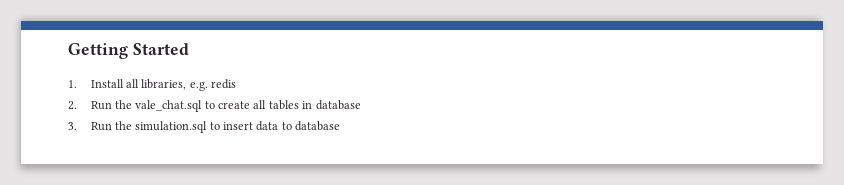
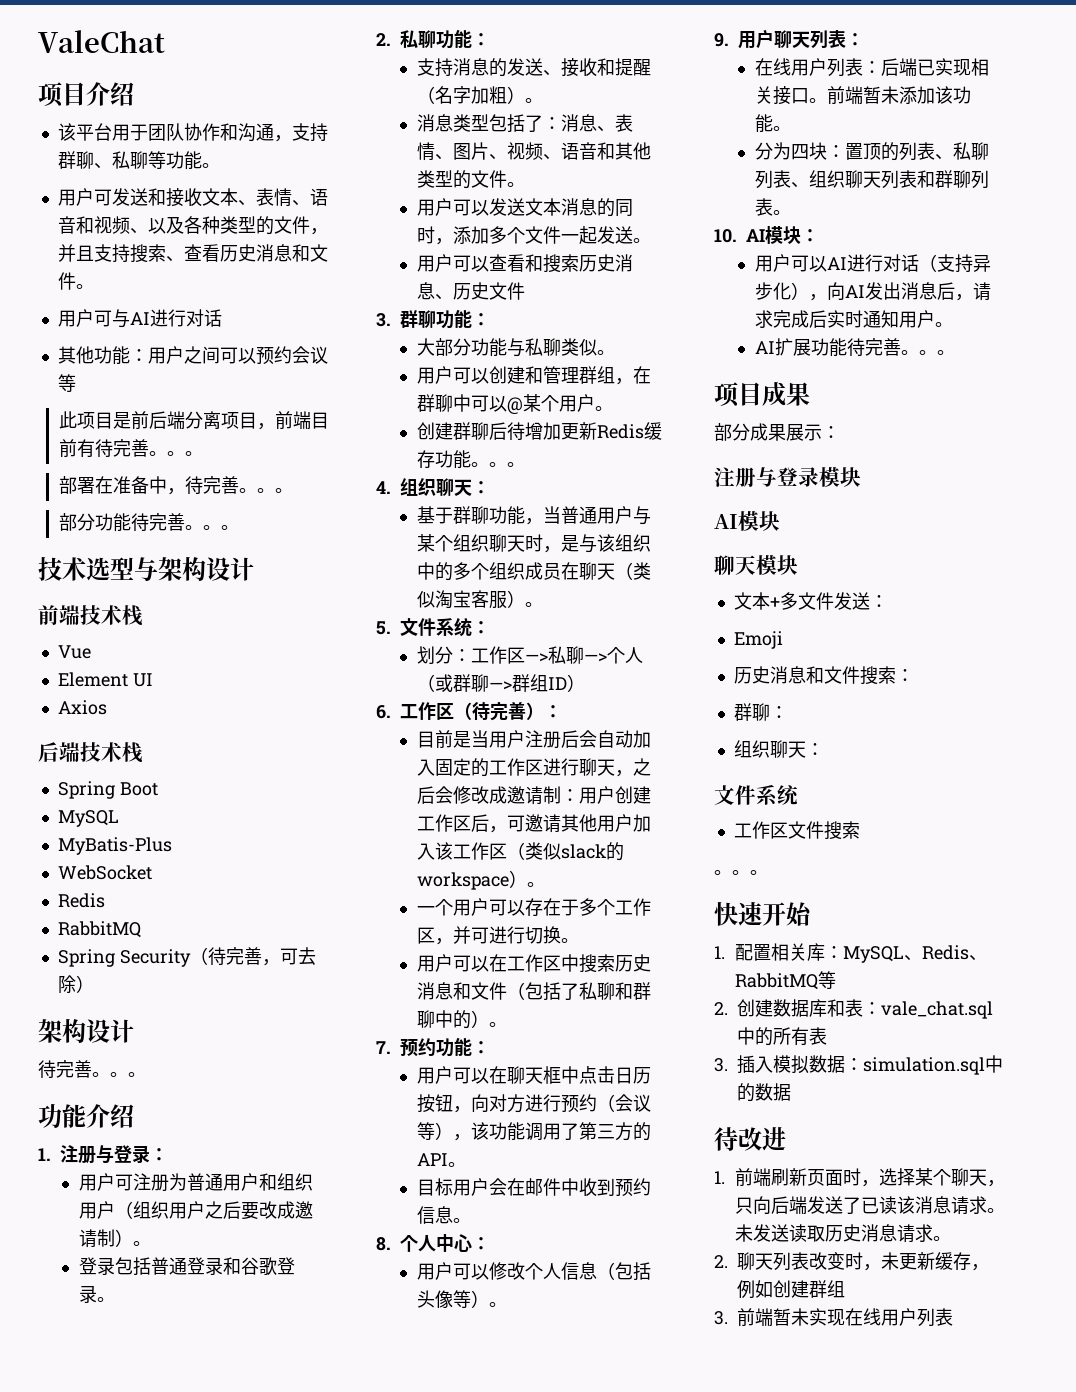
[68,43,189,59] [68,79,237,91] [68,100,361,112] [68,121,341,133] Getting Started // 1. Install all libraries, e.g. redis // 2. Run the vale_chat.sql to create all tables in database // 3. Run the simulation.sql to insert data to database -> [38,30,165,53] [38,82,134,107] [57,123,328,142] [57,151,220,170] [57,188,328,207] [57,216,328,235] [57,244,328,263] [57,272,94,290] [57,309,222,328] [57,346,328,365] [57,374,76,392] [58,411,329,430] [58,439,203,458] [58,476,293,495] [58,513,239,532] [38,557,254,581] [38,605,143,626] [57,645,91,659] [57,672,153,687] [57,700,107,715] [38,742,143,763] [57,781,158,799] [57,810,119,827] [57,837,172,855] [57,865,152,880] [57,893,105,908] [57,921,141,938] [57,947,316,967] [57,975,94,993] [38,1019,134,1043] [38,1060,146,1079] [38,1104,134,1128] [38,1145,168,1164] [78,1173,313,1191] [78,1201,313,1220] [78,1229,151,1248] [78,1257,295,1276] [78,1285,115,1303] [376,30,490,49] [416,58,651,77] [416,86,543,104] [416,114,633,132] [416,142,651,161] [416,170,525,189] [416,198,633,217] [416,226,651,245] [416,254,633,273] [416,282,525,300] [376,310,490,329] [416,338,615,357] [416,366,651,385] [416,394,613,414] [416,422,662,441] [416,450,525,469] [376,478,490,496] [416,506,651,525] [416,534,651,553] [416,562,651,581] [416,590,543,609] [376,617,490,637] [416,646,643,664] [416,674,585,692] [376,702,562,721] [416,730,651,748] [416,758,651,777] [416,786,651,805] [416,814,651,833] [416,842,624,861] [416,870,545,890] [416,898,651,916] [416,926,579,945] [416,954,651,973] [416,982,651,1000] [416,1010,507,1029] [376,1038,490,1057] [416,1066,651,1084] [416,1094,651,1113] [416,1122,651,1141] [416,1153,466,1167] [416,1178,651,1197] [416,1206,471,1224] [376,1234,490,1252] [416,1262,651,1280] [416,1290,507,1308] [714,29,864,49] [754,58,989,77] [754,86,971,105] [754,114,791,133] [754,142,989,161] [754,170,989,189] [754,198,791,216] [714,226,819,244] [754,254,991,273] [754,282,991,301] [754,310,953,328] [754,338,955,357] [714,382,810,407] [714,423,840,441] [714,467,861,487] [714,511,780,531] [714,555,798,575] [733,592,888,610] [733,631,783,649] [733,666,914,685] [733,703,788,721] [733,740,824,758] [714,784,799,806] [733,821,860,840] [714,870,768,875] [714,902,812,926] [714,943,987,963] [734,971,836,990] [714,999,993,1019] [737,1027,827,1046] [714,1055,1003,1075] [737,1083,791,1102] [714,1127,786,1151] [714,1168,1005,1187] [734,1196,1005,1215] [734,1224,951,1243] [714,1252,989,1271] [737,1280,845,1299] [714,1308,953,1327] ValeChat // 项目介绍 // 该平台用于团队协作和沟通，支持群聊、私聊等功能。 // 用户可发送和接收文本、表情、语音和视频、以及各种类型的文件，并且支持搜索、查看历史消息和文件。 // 用户可与AI进行对话 // 其他功能：用户之间可以预约会议等 // 此项目是前后端分离项目，前端目前有待完善。。。 // 部署在准备中，待完善。。。 // 部分功能待完善。。。 // 技术选型与架构设计 // 前端技术栈 // Vue // Element UI // Axios // 后端技术栈 // Spring Boot // MySQL // MyBatis-Plus // WebSocket // Redis // RabbitMQ // Spring Security（待完善，可去除） // 架构设计 // 待完善。。。 // 功能介绍 // 1.注册与登录： // 用户可注册为普通用户和组织用户（组织用户之后要改成邀请制）。 // 登录包括普通登录和谷歌登录。 // 2.私聊功能： // 支持消息的发送、接收和提醒（名字加粗）。 // 消息类型包括了：消息、表情、图片、视频、语音和其他类型的文件。 // 用户可以发送文本消息的同时，添加多个文件一起发送。 // 用户可以查看和搜索历史消息、历史文件 // 3.群聊功能： // 大部分功能与私聊类似。 // 用户可以创建和管理群组，在群聊中可以@某个用户。 // 创建群聊后待增加更新Redis缓存功能。。。 // 4.组织聊天： // 基于群聊功能，当普通用户与某个组织聊天时，是与该组织中的多个组织成员在聊天（类似淘宝客服）。 // 5.文件系统： // 划分：工作区—>私聊—>个人（或群聊—>群组ID） // 6.工作区（待完善）： // 目前是当用户注册后会自动加入固定的工作区进行聊天，之后会修改成邀请制：用户创建工作区后，可邀请其他用户加入该工作区（类似slack的workspace）。 // 一个用户可以存在于多个工作区，并可进行切换。 // 用户可以在工作区中搜索历史消息和文件（包括了私聊和群聊中的）。 // 7.预约功能： // 用户可以在聊天框中点击日历按钮，向对方进行预约（会议等），该功能调用了第三方的API。 // 目标用户会在邮件中收到预约信息。 // 8.个人中心： // 用户可以修改个人信息（包括头像等）。 // 9.用户聊天列表： // 在线用户列表：后端已实现相关接口。前端暂未添加该功能。 // 分为四块：置顶的列表、私聊列表、组织聊天列表和群聊列表。 // 10. AI模块： // 用户可以AI进行对话（支持异步化），向AI发出消息后，请求完成后实时通知用户。 // AI扩展功能待完善。。。 // 项目成果 // 部分成果展示： // 注册与登录模块 // AI模块 // 聊天模块 // 文本+多文件发送： // Emoji // 历史消息和文件搜索： // 群聊： // 组织聊天： // 文件系统 // 工作区文件搜索 // 。。。 // 快速开始 // 1.配置相关库：MySQL、Redis、RabbitMQ等 // 2.创建数据库和表：vale_chat.sql中的所有表 // 3.插入模拟数据：simulation.sql中的数据 // 待改进 // 1.前端刷新页面时，选择某个聊天，只向后端发送了已读该消息请求。未发送读取历史消息请求。 // 2.聊天列表改变时，未更新缓存，例如创建群组 // 3.前端暂未实现在线用户列表

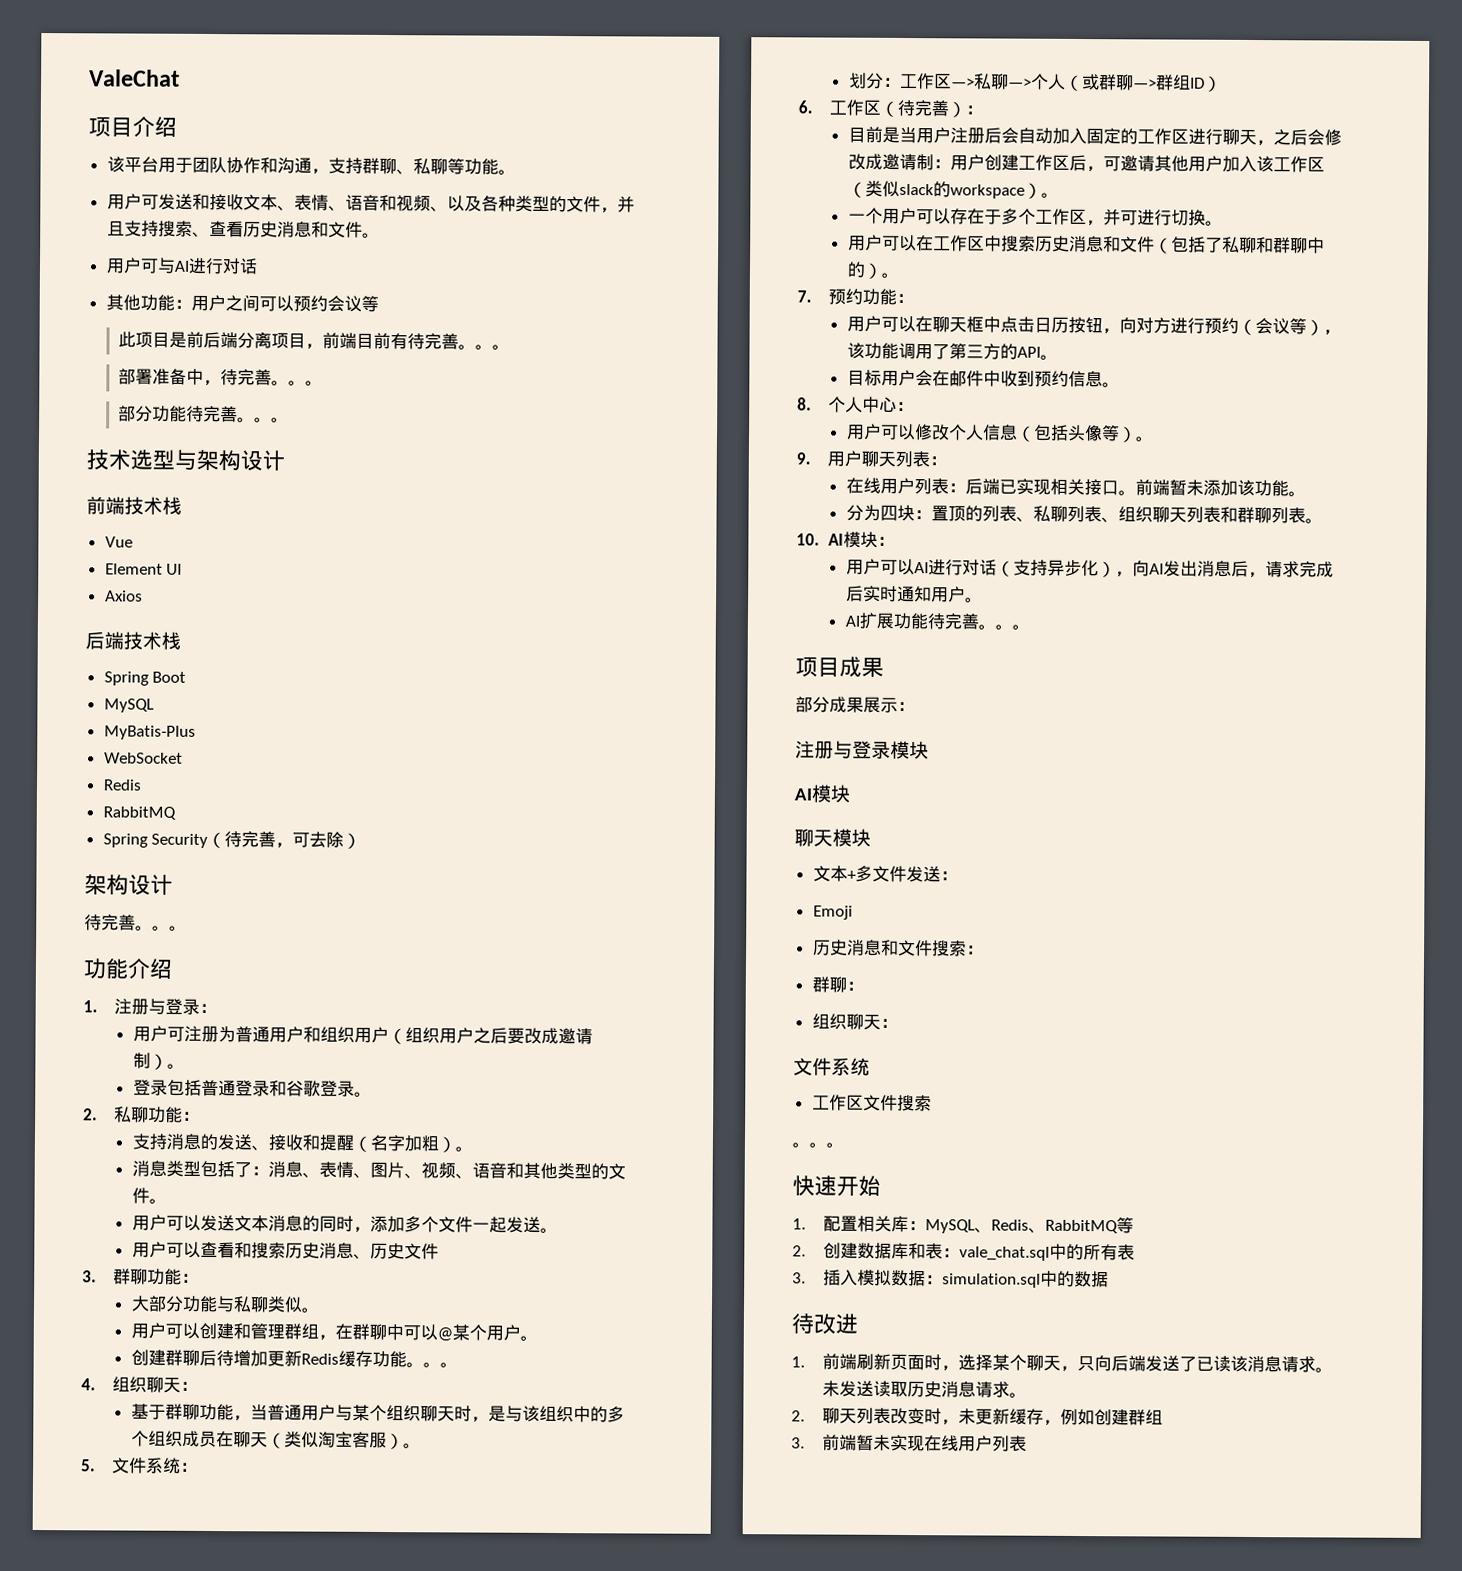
[94,476,113,494] 在 -> (153, 376) none

